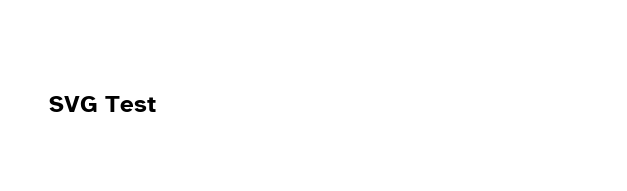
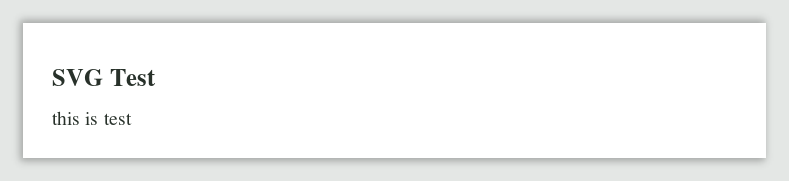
(156, 104) none -> [52,111,132,125] // this is test

